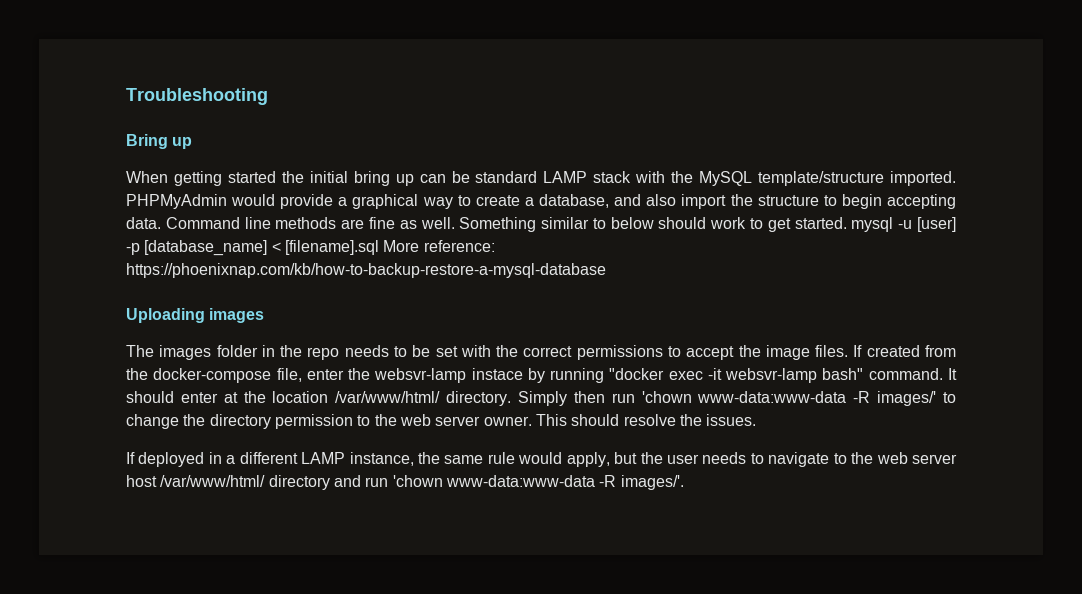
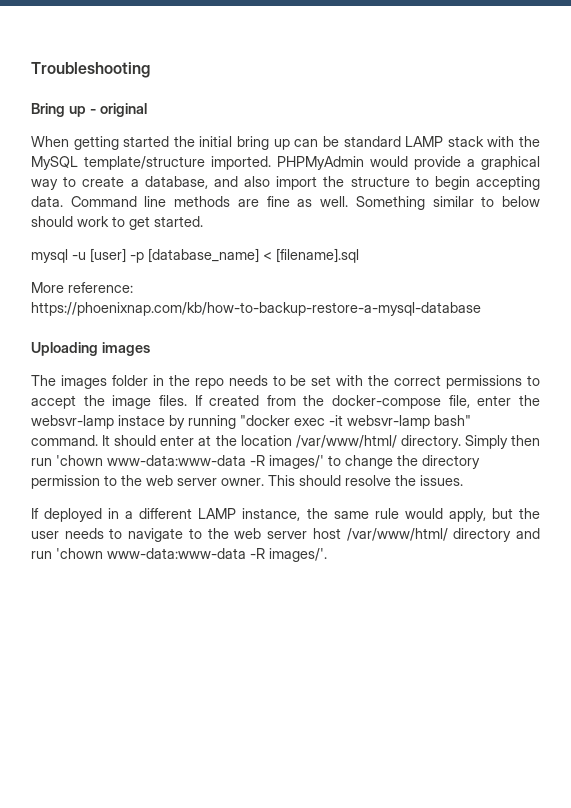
(193, 143) none -> [89,103,147,117] - original
(847, 223) none -> (203, 221) //
(379, 247) none -> (359, 255) //

